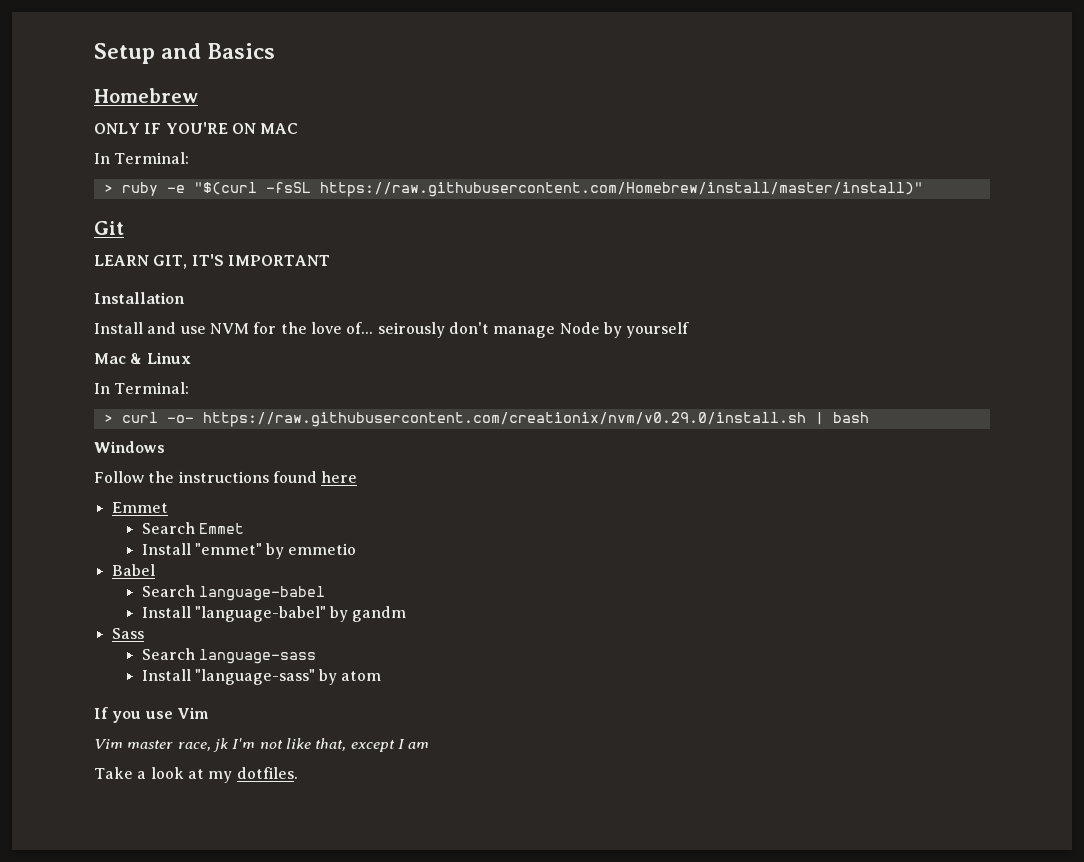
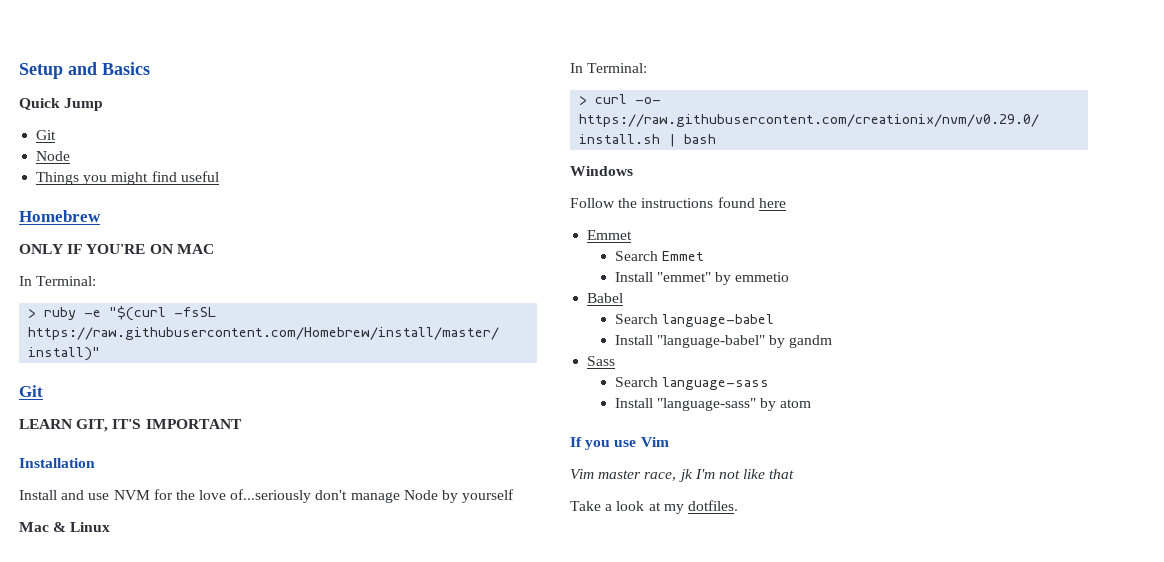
(276, 51) none -> [19,98,104,111] [36,130,57,140] [36,151,71,161] [36,171,219,185] // Quick Jump // Git // Node // Things you might find useful
[346,322,445,338] of... seirously -> [230,489,312,503] of...seriously
[315,738,430,752] that, except I am -> [769,469,795,479] that

